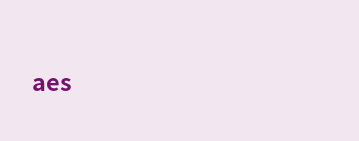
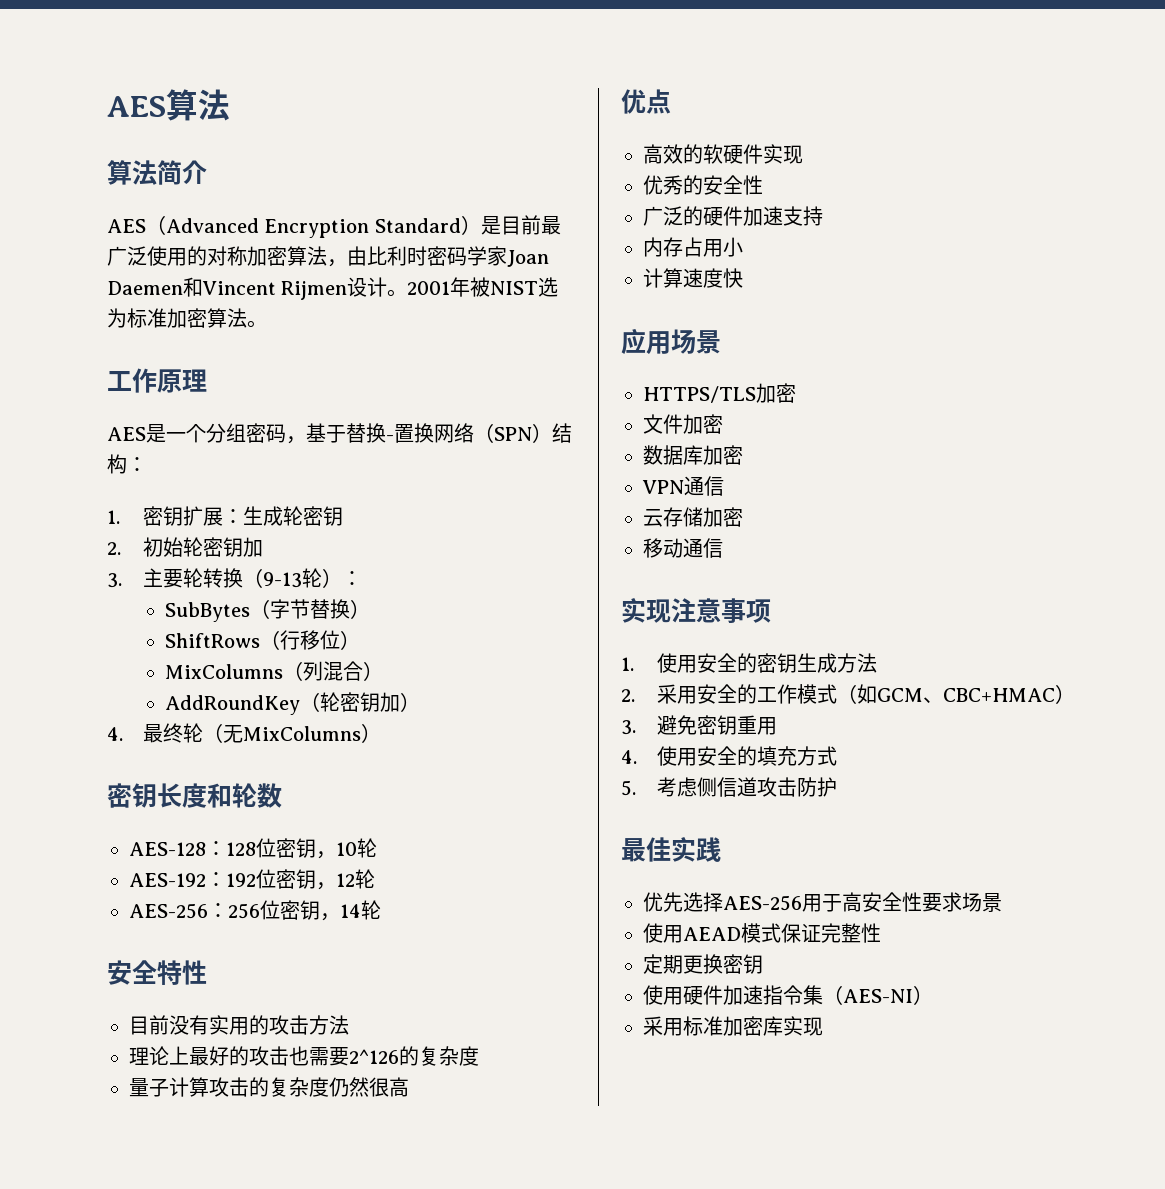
[32,78,72,91] aes -> [107,89,230,121] [107,160,207,185] [107,215,561,238] [107,246,549,267] [107,277,559,300] [107,308,267,328] [107,368,207,393] [107,423,572,444] [107,454,147,474] [107,506,343,526] [107,537,263,557] [107,568,362,588] [164,599,370,622] [164,630,360,650] [164,661,383,681] [164,692,420,715] [107,723,381,743] [107,783,282,808] [129,838,377,859] [129,869,375,890] [129,900,381,921] [107,960,207,985] [129,1015,349,1035] [129,1046,479,1066] [129,1077,409,1097] [621,89,671,114] [643,144,803,164] [643,175,763,195] [643,206,823,226] [643,237,743,257] [643,268,743,288] [621,328,721,355] [643,383,796,403] [643,414,723,434] [643,445,743,465] [642,476,724,496] [643,507,743,527] [643,538,723,558] [621,598,771,623] [621,653,877,673] [621,684,1075,704] [621,715,777,735] [621,746,837,766] [621,777,837,797] [621,837,721,862] [643,892,1002,912] [643,923,881,943] [643,954,763,974] [643,985,933,1005] [643,1016,823,1036] AES算法 // 算法简介 // AES（Advanced Encryption Standard）是目前最广泛使用的对称加密算法，由比利时密码学家Joan Daemen和Vincent Rijmen设计。2001年被NIST选为标准加密算法。 // 工作原理 // AES是一个分组密码，基于替换-置换网络（SPN）结构： // 1.密钥扩展：生成轮密钥 // 2.初始轮密钥加 // 3.主要轮转换（9-13轮）： // SubBytes（字节替换） // ShiftRows（行移位） // MixColumns（列混合） // AddRoundKey（轮密钥加） // 4.最终轮（无MixColumns） // 密钥长度和轮数 // AES-128：128位密钥，10轮 // AES-192：192位密钥，12轮 // AES-256：256位密钥，14轮 // 安全特性 // 目前没有实用的攻击方法 // 理论上最好的攻击也需要2^126的复杂度 // 量子计算攻击的复杂度仍然很高 // 优点 // 高效的软硬件实现 // 优秀的安全性 // 广泛的硬件加速支持 // 内存占用小 // 计算速度快 // 应用场景 // HTTPS/TLS加密 // 文件加密 // 数据库加密 // VPN通信 // 云存储加密 // 移动通信 // 实现注意事项 // 1.使用安全的密钥生成方法 // 2.采用安全的工作模式（如GCM、CBC+HMAC） // 3.避免密钥重用 // 4.使用安全的填充方式 // 5.考虑侧信道攻击防护 // 最佳实践 // 优先选择AES-256用于高安全性要求场景 // 使用AEAD模式保证完整性 // 定期更换密钥 // 使用硬件加速指令集（AES-NI） // 采用标准加密库实现

